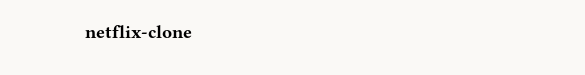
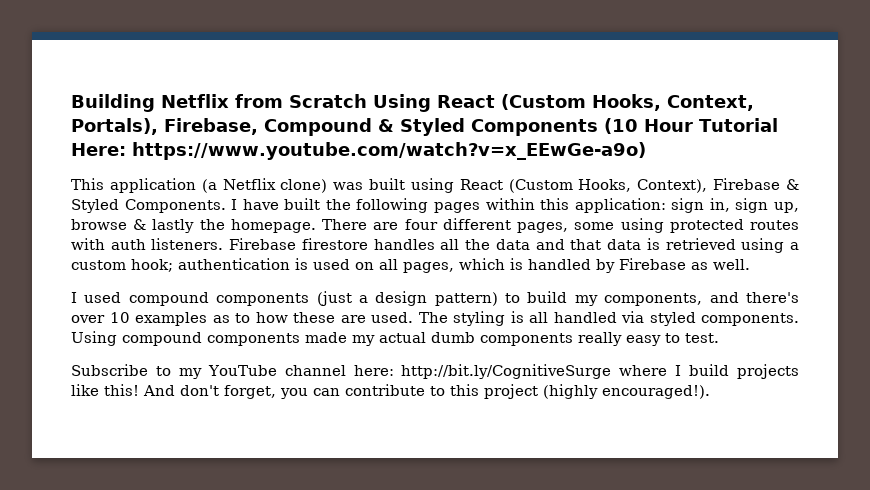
[85,25,192,38] netflix-clone -> [71,94,754,112] [71,118,778,136] [71,142,646,160] [71,178,799,193] [71,198,799,213] [71,218,800,233] [71,238,800,253] [71,258,750,273] [71,291,799,306] [71,311,799,326] [71,331,719,346] [71,364,799,379] [71,384,710,399] Building Netflix from Scratch Using React (Custom Hooks, Context, Portals), Firebase, Compound & Styled Components (10 Hour Tutorial Here: https://www.youtube.com/watch?v=x_EEwGe-a9o) // This application (a Netflix clone) was built using React (Custom Hooks, Context), Firebase & Styled Components. I have built the following pages within this application: sign in, sign up, browse & lastly the homepage. There are four different pages, some using protected routes with auth listeners. Firebase firestore handles all the data and that data is retrieved using a custom hook; authentication is used on all pages, which is handled by Firebase as well. // I used compound components (just a design pattern) to build my components, and there's over 10 examples as to how these are used. The styling is all handled via styled components. Using compound components made my actual dumb components really easy to test. // Subscribe to my YouTube channel here: http://bit.ly/CognitiveSurge where I build projects like this! And don't forget, you can contribute to this project (highly encouraged!).

